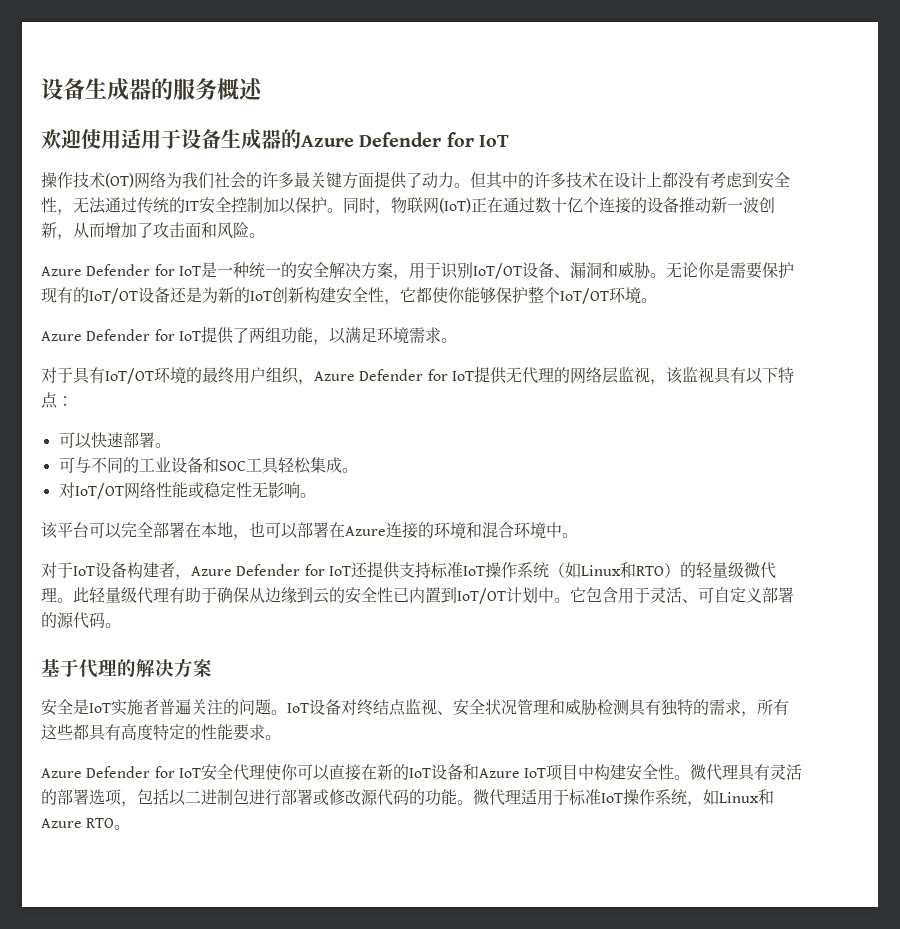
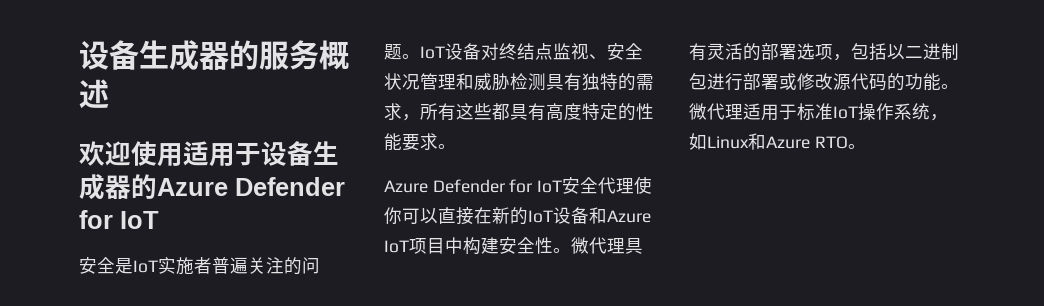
[41,171,790,189] [41,197,775,215] [41,222,265,240] [41,262,794,280] [41,286,657,305] [41,326,457,345] [41,366,794,385] [41,392,73,409] [58,432,171,449] [58,457,358,474] [58,482,316,499] [41,521,578,540] [41,561,776,580] [41,587,794,604] [41,612,121,629] [41,658,212,678] // 操作技术(OT)网络为我们社会的许多最关键方面提供了动力。但其中的许多技术在设计上都没有考虑到安全性，无法通过传统的IT安全控制加以保护。同时，物联网(IoT)正在通过数十亿个连接的设备推动新一波创新，从而增加了攻击面和风险。 // Azure Defender for IoT是一种统一的安全解决方案，用于识别IoT/OT设备、漏洞和威胁。无论你是需要保护现有的IoT/OT设备还是为新的IoT创新构建安全性，它都使你能够保护整个IoT/OT环境。 // Azure Defender for IoT提供了两组功能，以满足环境需求。 // 对于具有IoT/OT环境的最终用户组织，Azure Defender for IoT提供无代理的网络层监视，该监视具有以下特点： // 可以快速部署。 // 可与不同的工业设备和SOC工具轻松集成。 // 对IoT/OT网络性能或稳定性无影响。 // 该平台可以完全部署在本地，也可以部署在Azure连接的环境和混合环境中。 // 对于IoT设备构建者，Azure Defender for IoT还提供支持标准IoT操作系统（如Linux和RTO）的轻量级微代理。此轻量级代理有助于确保从边缘到云的安全性已内置到IoT/OT计划中。它包含用于灵活、可自定义部署的源代码。 // 基于代理的解决方案 -> (159, 220) none

